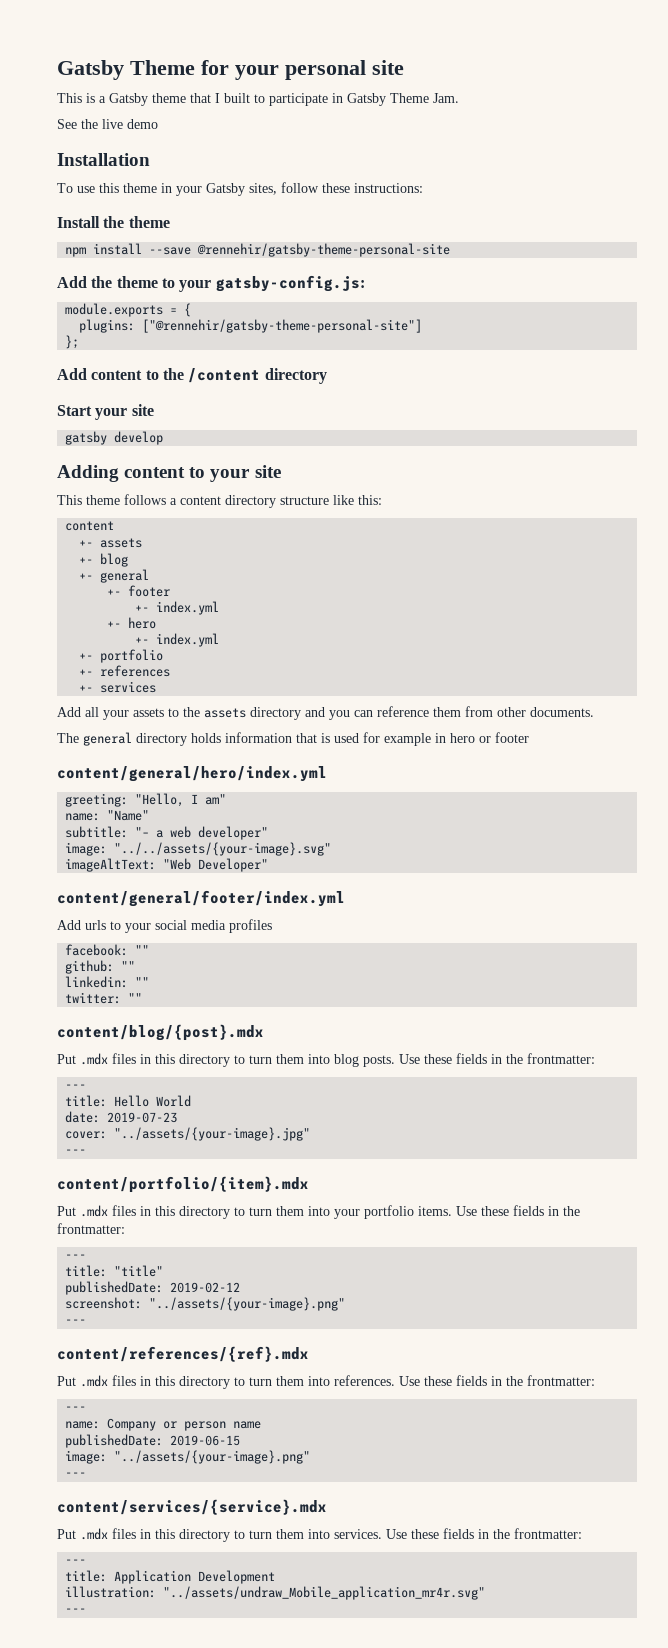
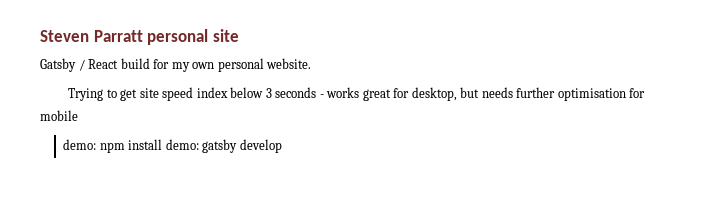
[57,60,404,80] [57,93,459,106] [57,119,158,129] [57,153,150,166] [57,182,423,196] [57,216,170,228] [65,243,451,257] [57,275,365,292] [65,303,192,317] [79,319,423,333] [65,335,80,349] [57,368,327,384] [57,404,154,420] [65,431,164,445] [57,465,281,482] [57,494,382,508] [65,521,115,531] [79,538,143,548] [79,553,129,567] [79,569,150,583] [107,585,171,597] [135,601,220,615] [107,617,157,629] [135,633,220,647] [79,649,164,663] [79,665,171,677] [79,681,157,693] [57,706,594,720] [57,732,529,746] [57,766,327,782] [65,793,227,807] [65,810,150,821] [65,826,269,840] [65,842,332,856] [65,858,269,872] [57,890,345,907] [57,919,272,933] [65,944,150,956] [65,960,136,974] [65,976,150,988] [65,992,143,1004] [57,1024,264,1041] [57,1053,595,1067] [65,1084,87,1089] [65,1095,192,1107] [65,1111,178,1123] [65,1127,311,1141] [65,1149,87,1154] [57,1176,309,1193] [57,1205,580,1219] [57,1223,125,1234] [65,1254,87,1259] [65,1265,164,1277] [65,1281,241,1295] [65,1297,346,1311] [65,1319,87,1324] [57,1346,309,1362] [57,1375,595,1389] [65,1406,87,1411] [65,1418,262,1431] [65,1434,241,1448] [65,1450,311,1464] [65,1472,87,1477] [57,1499,327,1515] [57,1528,582,1542] [65,1559,87,1564] [65,1570,276,1584] [65,1586,486,1600] [65,1608,87,1613] Gatsby Theme for your personal site // This is a Gatsby theme that I built to participate in Gatsby Theme Jam. // See the live demo // Installation // To use this theme in your Gatsby sites, follow these instructions: // Install the theme // npm install --save @rennehir/gatsby-theme-personal-site // Add the theme to your gatsby-config.js: // module.exports = { // plugins: ["@rennehir/gatsby-theme-personal-site"] // }; // Add content to the /content directory // Start your site // gatsby develop // Adding content to your site // This theme follows a content directory structure like this: // content // +- assets // +- blog // +- general // +- footer // +- index.yml // +- hero // +- index.yml // +- portfolio // +- references // +- services // Add all your assets to the assets directory and you can reference them from other documents. // The general directory holds information that is used for example in hero or footer // content/general/hero/index.yml // greeting: "Hello, I am" // name: "Name" // subtitle: "– a web developer" // image: "../../assets/{your-image}.svg" // imageAltText: "Web Developer" // content/general/footer/index.yml // Add urls to your social media profiles // facebook: "" // github: "" // linkedin: "" // twitter: "" // content/blog/{post}.mdx // Put .mdx files in this directory to turn them into blog posts. Use these fields in the frontmatter: // --- // title: Hello World // date: 2019-07-23 // cover: "../assets/{your-image}.jpg" // --- // content/portfolio/{item}.mdx // Put .mdx files in this directory to turn them into your portfolio items. Use these fields in the frontmatter: // --- // title: "title" // publishedDate: 2019-02-12 // screenshot: "../assets/{your-image}.png" // --- // content/references/{ref}.mdx // Put .mdx files in this directory to turn them into references. Use these fields in the frontmatter: // --- // name: Company or person name // publishedDate: 2019-06-15 // image: "../assets/{your-image}.png" // --- // content/services/{service}.mdx // Put .mdx files in this directory to turn them into services. Use these fields in the frontmatter: // --- // title: Application Development // illustration: "../assets/undraw_Mobile_application_mr4r.svg" // --- -> [40,29,239,45] [40,58,312,72] [68,87,646,101] [40,110,78,121] [63,139,282,153] Steven Parratt personal site // Gatsby / React build for my own personal website. // Trying to get site speed index below 3 seconds - works great for desktop, but needs further optimisation for mobile // demo: npm install demo: gatsby develop

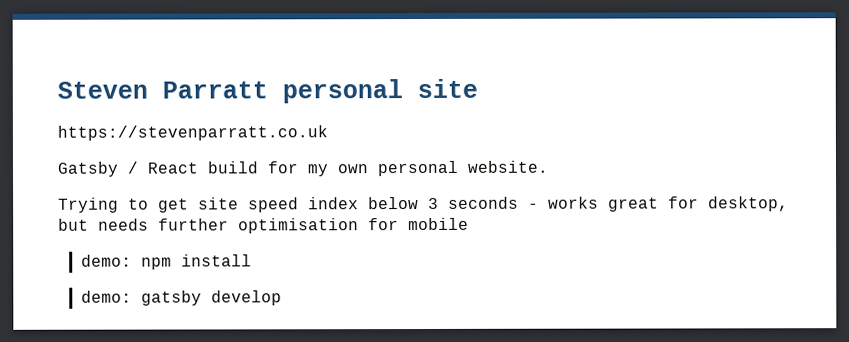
(239, 35) none -> [57,125,328,141] // https://stevenparratt.co.uk
(163, 144) none -> (252, 260) //

